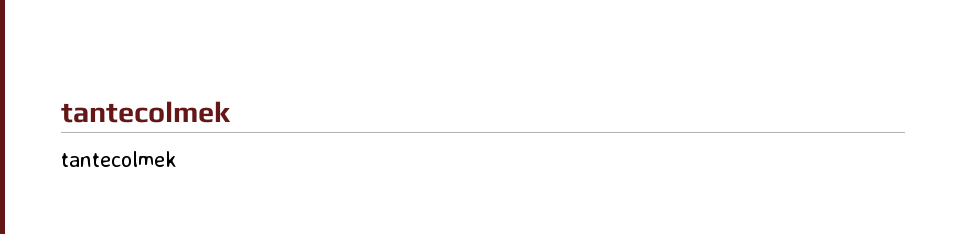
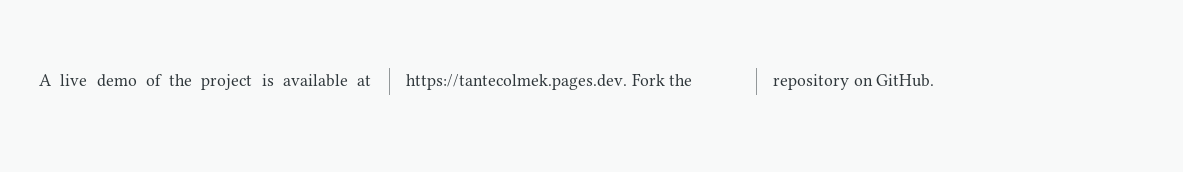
[61,101,231,123] [61,151,177,167] tantecolmek // tantecolmek -> [39,73,935,90] A live demo of the project is available at https://tantecolmek.pages.dev. Fork the repository on GitHub.

